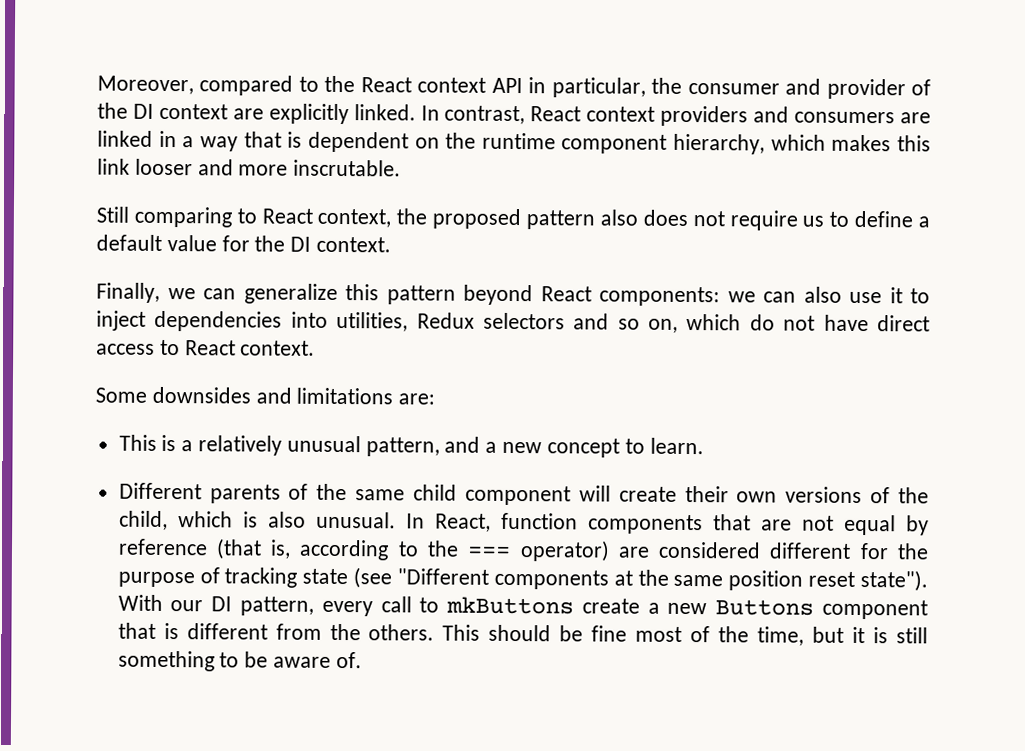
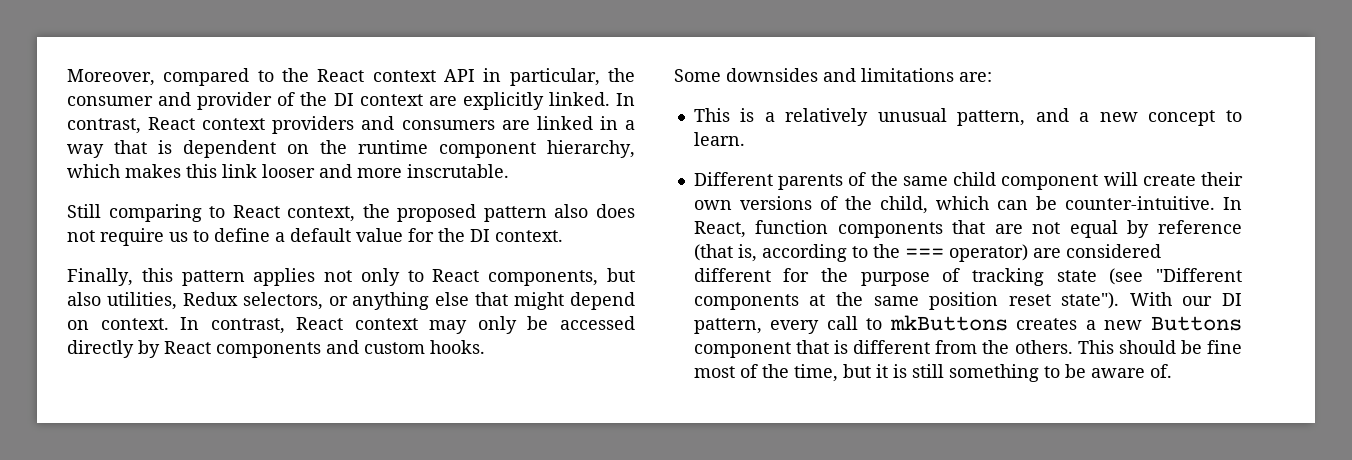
[167,283,930,307] [96,310,930,333] [96,339,316,356] we can generalize this pattern beyond React components: we can also use it to inject dependencies into utilities, Redux selectors and so on, which do not have direct access to React context. -> [141,268,635,286] [67,292,636,310] [67,316,635,334] [67,340,485,358] this pattern applies not only to React components, but also utilities, Redux selectors, or anything else that might depend on context. In contrast, React context may only be accessed directly by React components and custom hooks.
[242,511,396,529] is also unusual. -> [996,196,1215,210] can be counter-intuitive.
[581,598,640,614] create -> [1016,318,1078,330] creates

